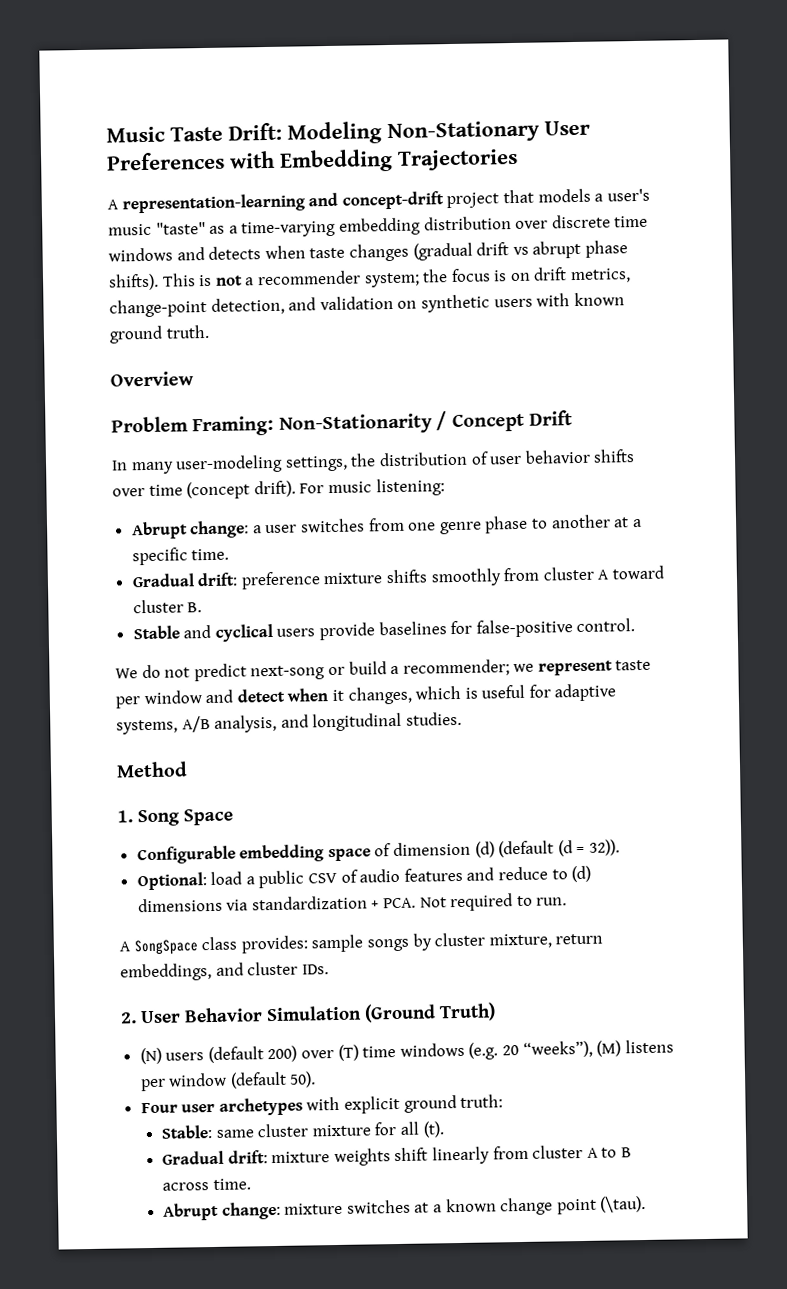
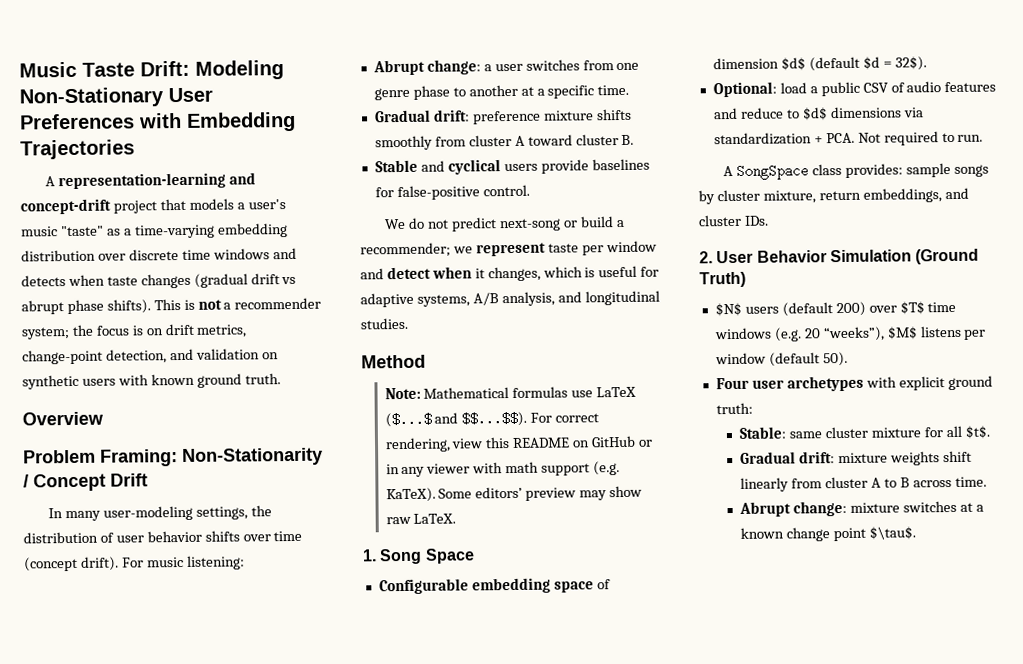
(188, 769) none -> [384,386,637,400] [384,411,600,428] [384,435,654,453] [385,461,621,478] [385,485,643,503] [385,513,457,525] // Note: Mathematical formulas use LaTeX ($...$ and $$...$$). For correct rendering, view this README on GitHub or in any viewer with math support (e.g. KaTeX). Some editors’ preview may show raw LaTeX.
[474,839,621,858] (d) (default (d = 32)). -> [780,56,927,72] $d$ (default $d = 32$).
[571,865,592,883] (d) -> [801,107,828,121] $d$
[139,1047,162,1065] (N) -> [714,302,742,317] $N$
[337,1044,359,1061] (T) -> [899,301,925,315] $T$
[596,1040,622,1057] (M) -> [886,326,918,340] $M$
[422,1121,445,1138] (t). -> [964,425,990,439] $t$.
[599,1195,647,1213] (\tau). -> [869,526,917,540] $\tau$.

